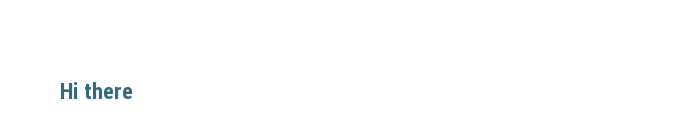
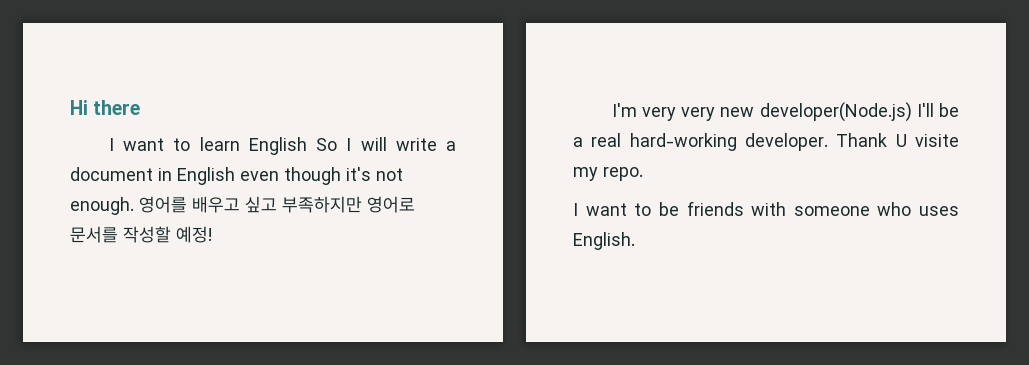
(134, 90) none -> [108,137,456,155] [70,167,403,185] [70,196,415,215] [70,226,212,243] [611,102,959,122] [573,133,959,151] [573,167,643,181] [573,201,959,216] [573,232,635,250] // I want to learn English So I will write a document in English even though it's not enough. 영어를 배우고 싶고 부족하지만 영어로 문서를 작성할 예정! // I'm very very new developer(Node.js) I'll be a real hard-working developer. Thank U visite my repo. // I want to be friends with someone who uses English.

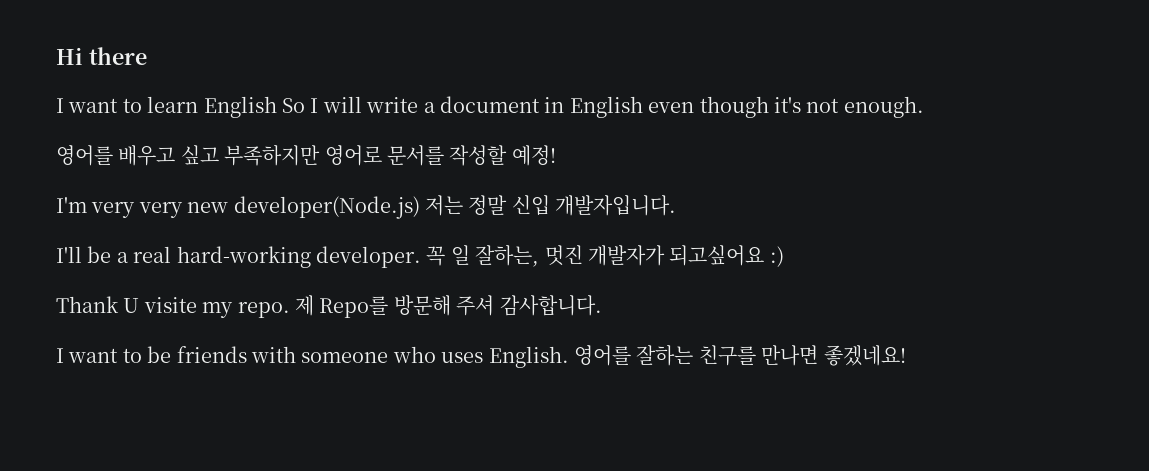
(134, 206) none -> (924, 107) //
(912, 112) none -> [425,195,677,216] 저는 정말 신입 개발자입니다. //
(828, 142) none -> [426,245,784,267] 꼭 일 잘하는, 멋진 개발자가 되고싶어요 :) //
(643, 174) none -> [295,295,602,318] 제 Repo를 방문해 주셔 감사합니다.
(635, 241) none -> [573,345,906,366] 영어를 잘하는 친구를 만나면 좋겠네요!

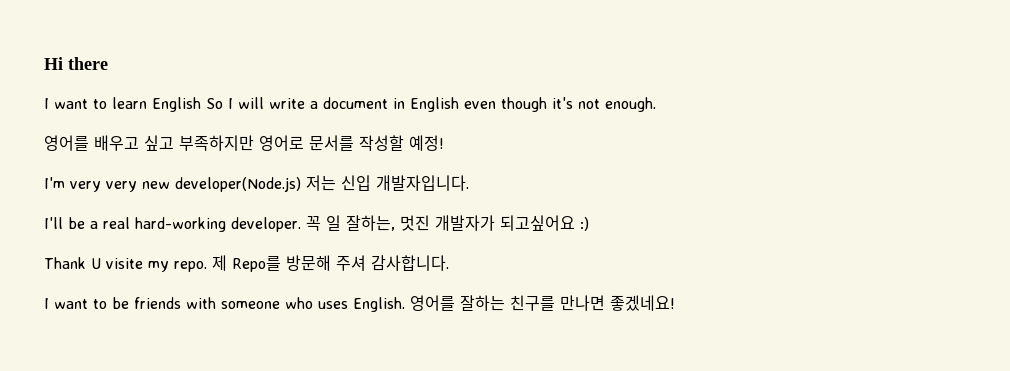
[468,195,508,215] 정말 -> (336, 183) none

